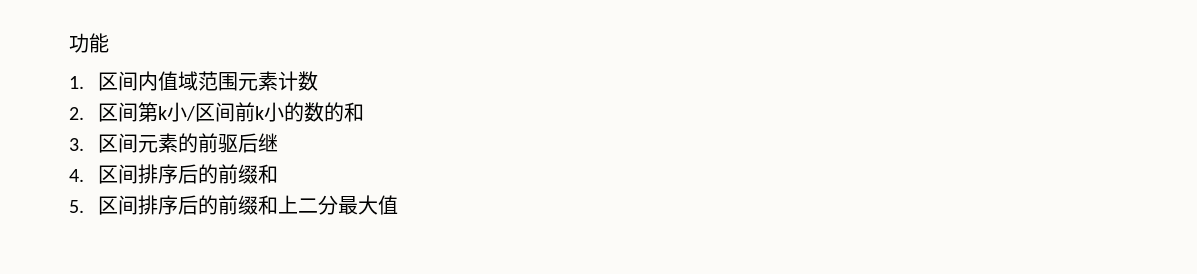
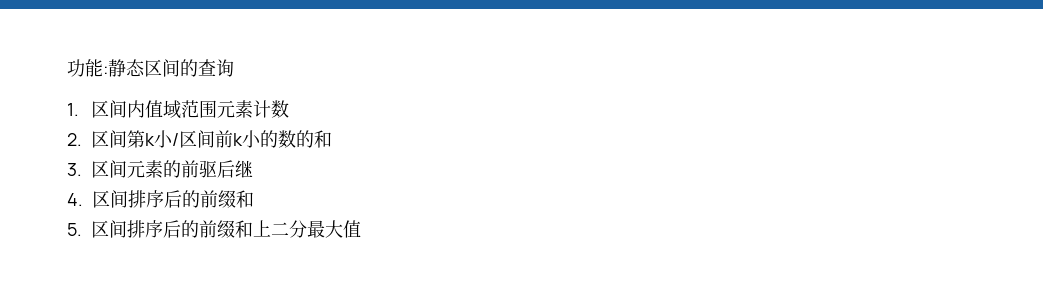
(109, 43) none -> [103,59,234,77] :静态区间的查询

